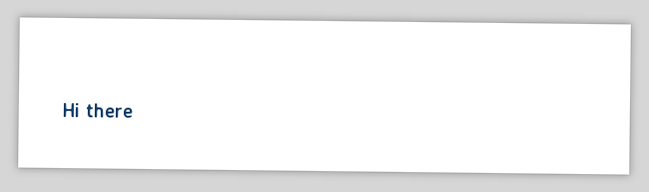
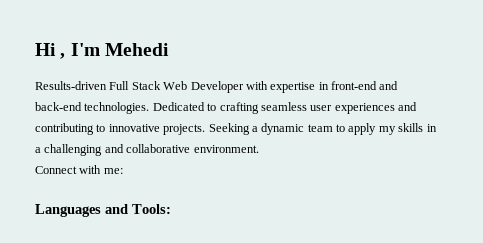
[85,103,133,118] there -> [60,43,169,59] [35,81,399,93] [35,102,417,114] [35,123,437,135] [35,144,259,156] [35,165,123,174] [35,204,171,217] , I'm Mehedi // Results-driven Full Stack Web Developer with expertise in front-end and back-end technologies. Dedicated to crafting seamless user experiences and contributing to innovative projects. Seeking a dynamic team to apply my skills in a challenging and collaborative environment. // Connect with me: // Languages and Tools:

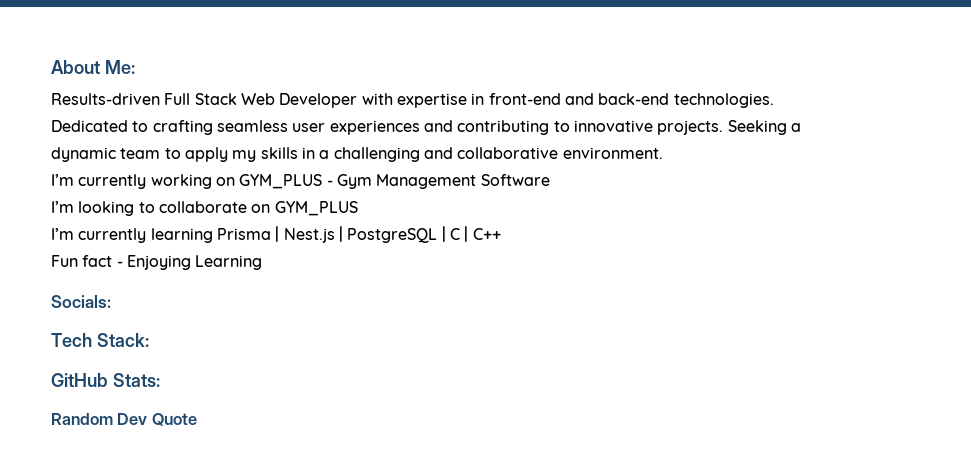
[35,43,169,59] Hi , I'm Mehedi -> [51,60,135,74] About Me:
(150, 108) none -> (774, 100) //
(258, 129) none -> (801, 127) //
[35,165,123,174] [35,204,171,217] Connect with me: // Languages and Tools: -> [51,174,550,189] [51,201,358,216] [51,226,501,243] [51,255,263,270] [51,295,111,308] [51,333,149,347] [51,373,160,387] [51,413,197,426] I’m currently working on GYM_PLUS - Gym Management Software // I’m looking to collaborate on GYM_PLUS // I’m currently learning Prisma | Nest.js | PostgreSQL | C | C++ // Fun fact - Enjoying Learning // Socials: // Tech Stack: // GitHub Stats: // Random Dev Quote

